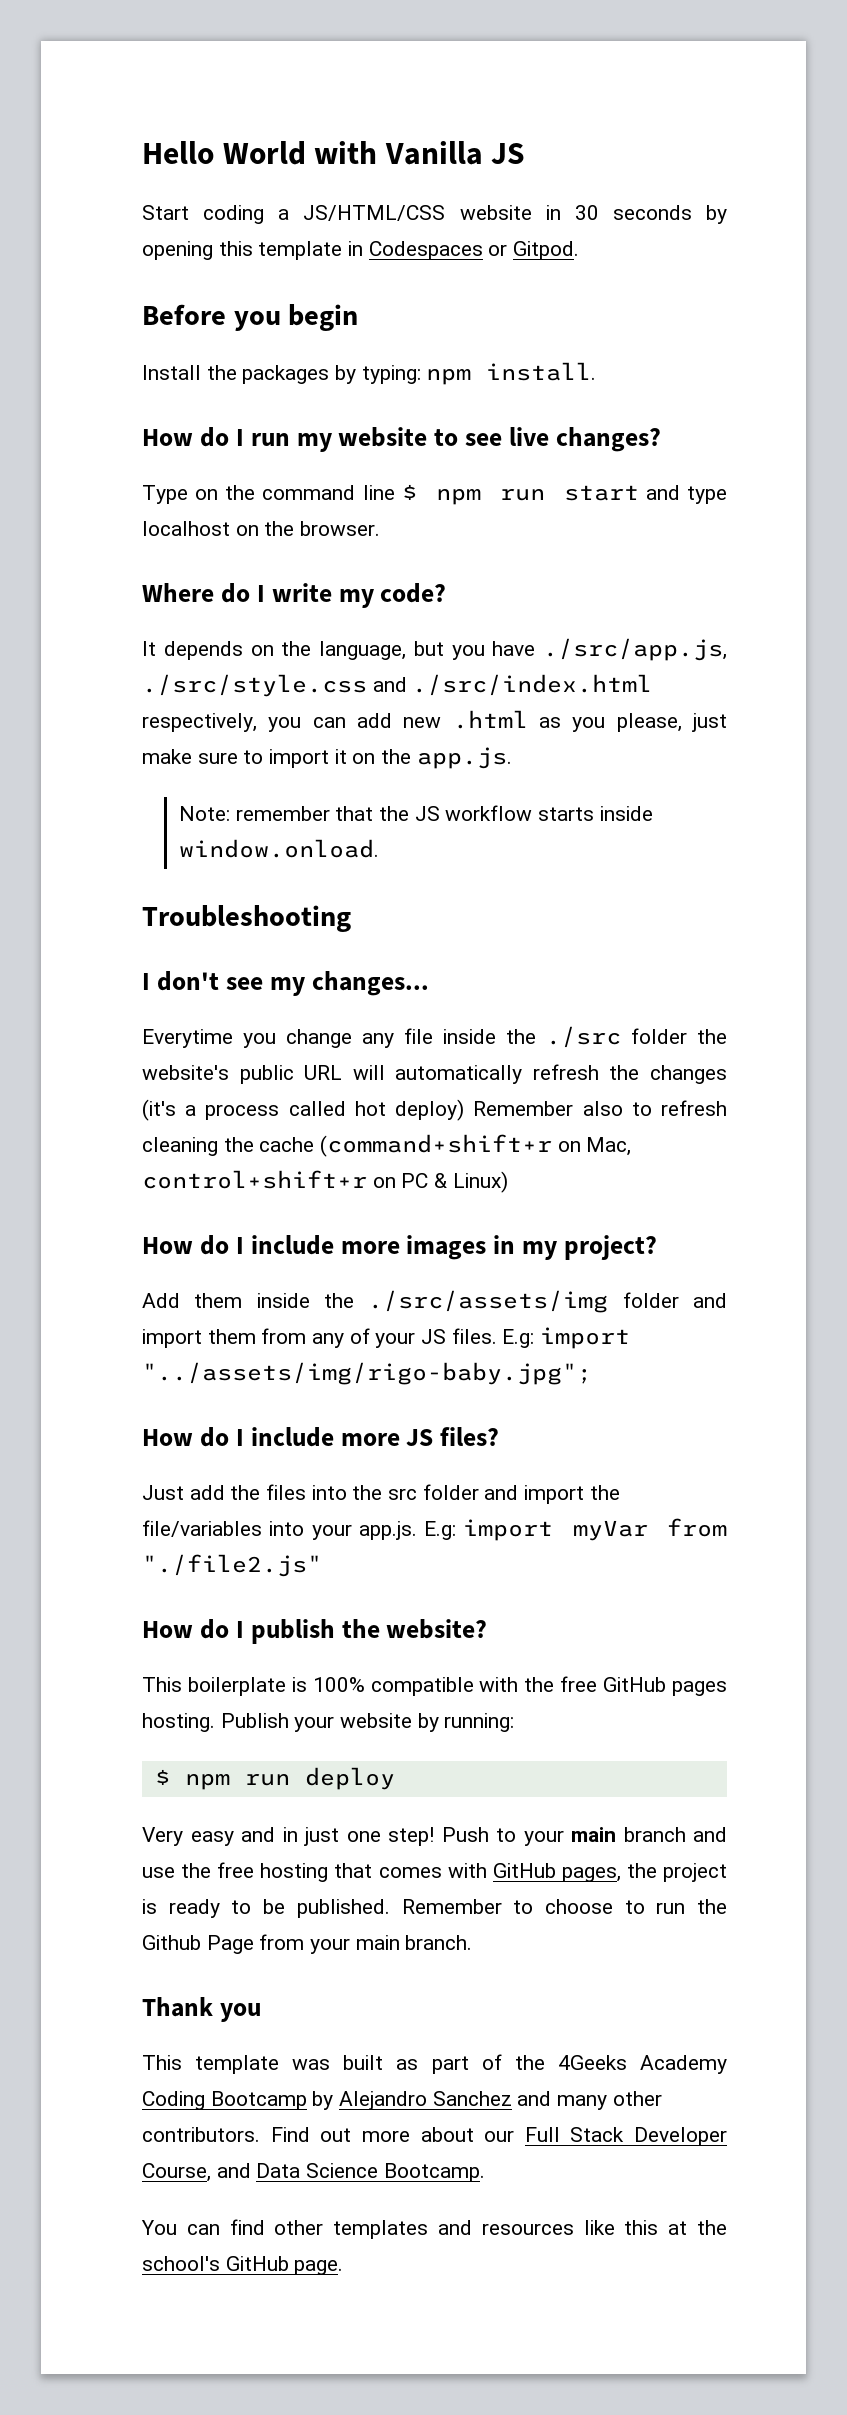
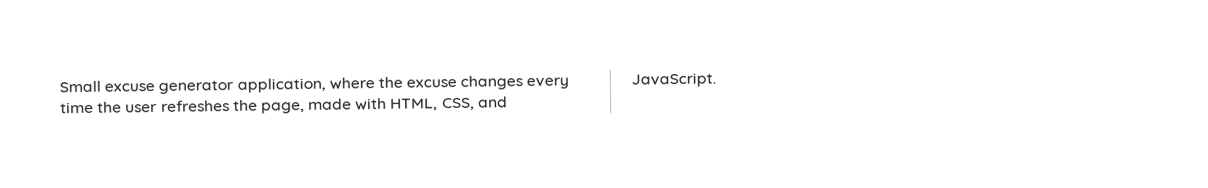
[142,141,526,165] [142,205,727,224] [142,241,580,260] [142,304,359,331] [142,362,597,385] [142,427,661,452] [142,484,727,505] [142,521,381,536] [142,583,447,608] [142,638,727,661] [142,674,653,697] [142,710,727,732] [142,747,512,769] [178,805,653,821] [178,839,379,858] [142,905,351,932] [142,971,429,996] [142,1026,727,1048] [142,1064,727,1084] [142,1099,727,1121] [142,1134,632,1157] [142,1170,508,1193] [142,1235,658,1260] [142,1290,728,1313] [142,1327,631,1349] [142,1362,592,1385] [142,1427,500,1447] [142,1484,620,1504] [142,1518,727,1541] [142,1554,322,1577] [142,1619,488,1644] [142,1676,728,1696] [142,1713,515,1732] [154,1767,395,1790] [142,1827,727,1846] [142,1862,728,1882] [142,1899,727,1918] [142,1934,473,1954] [142,1997,261,2022] [142,2054,727,2074] [142,2091,662,2110] [142,2127,727,2146] [142,2163,485,2182] [141,2219,727,2239] [142,2256,344,2275] Hello World with Vanilla JS // Start coding a JS/HTML/CSS website in 30 seconds by opening this template in Codespaces or Gitpod. // Before you begin // Install the packages by typing: npm install. // How do I run my website to see live changes? // Type on the command line $ npm run start and type localhost on the browser. // Where do I write my code? // It depends on the language, but you have ./src/app.js, ./src/style.css and ./src/index.html respectively, you can add new .html as you please, just make sure to import it on the app.js. // Note: remember that the JS workflow starts inside window.onload. // Troubleshooting // I don't see my changes... // Everytime you change any file inside the ./src folder the website's public URL will automatically refresh the changes (it's a process called hot deploy) Remember also to refresh cleaning the cache (command+shift+r on Mac, control+shift+r on PC & Linux) // How do I include more images in my project? // Add them inside the ./src/assets/img folder and import them from any of your JS files. E.g: import "../assets/img/rigo-baby.jpg"; // How do I include more JS files? // Just add the files into the src folder and import the file/variables into your app.js. E.g: import myVar from "./file2.js" // How do I publish the website? // This boilerplate is 100% compatible with the free GitHub pages hosting. Publish your website by running: // $ npm run deploy // Very easy and in just one step! Push to your main branch and use the free hosting that comes with GitHub pages, the project is ready to be published. Remember to choose to run the Github Page from your main branch. // Thank you // This template was built as part of the 4Geeks Academy Coding Bootcamp by Alejandro Sanchez and many other contributors. Find out more about our Full Stack Developer Course, and Data Science Bootcamp. // You can find other templates and resources like this at the school's GitHub page. -> [59,75,570,94] [60,96,508,114] [631,72,716,88] Small excuse generator application, where the excuse changes every time the user refreshes the page, made with HTML, CSS, and JavaScript.

